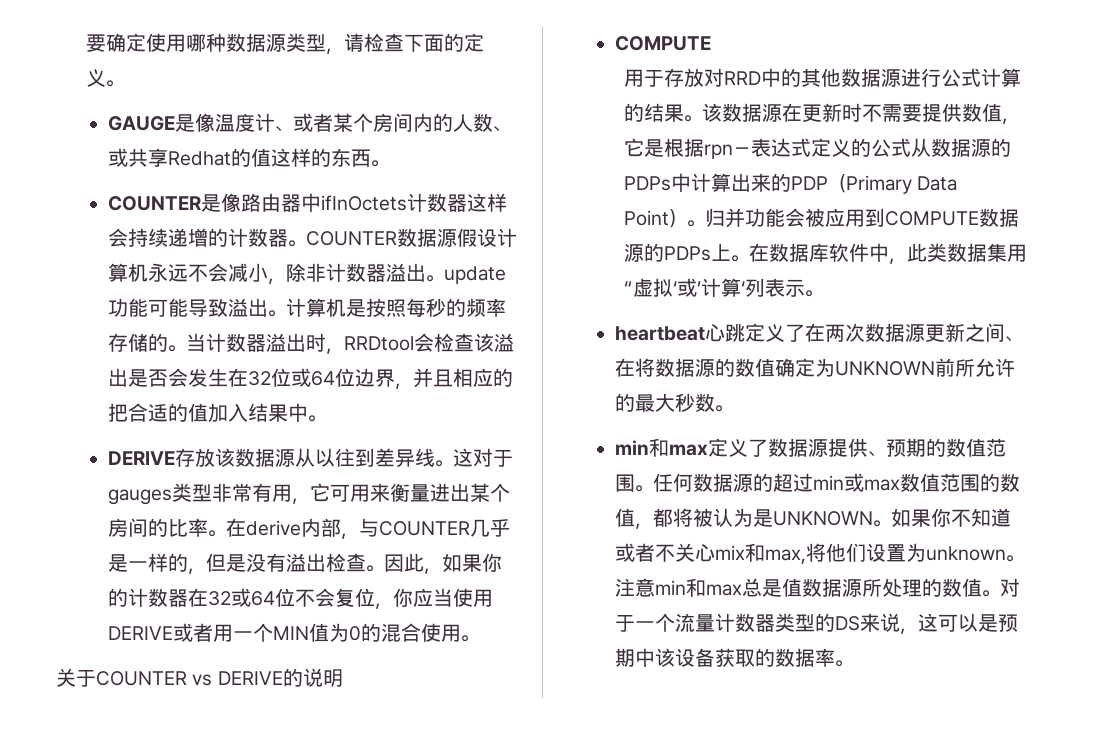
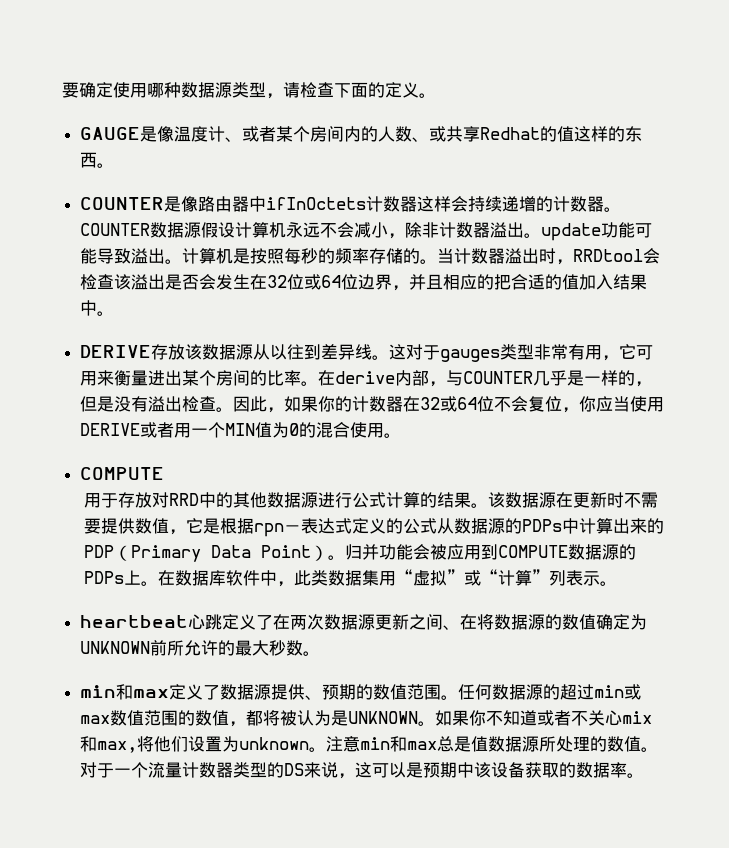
[56,668,343,687] // 关于COUNTER vs DERIVE的说明 -> (402, 435) none
[672,278,745,297] ‘或’计算‘ -> [447,569,550,586] ”或“计算”

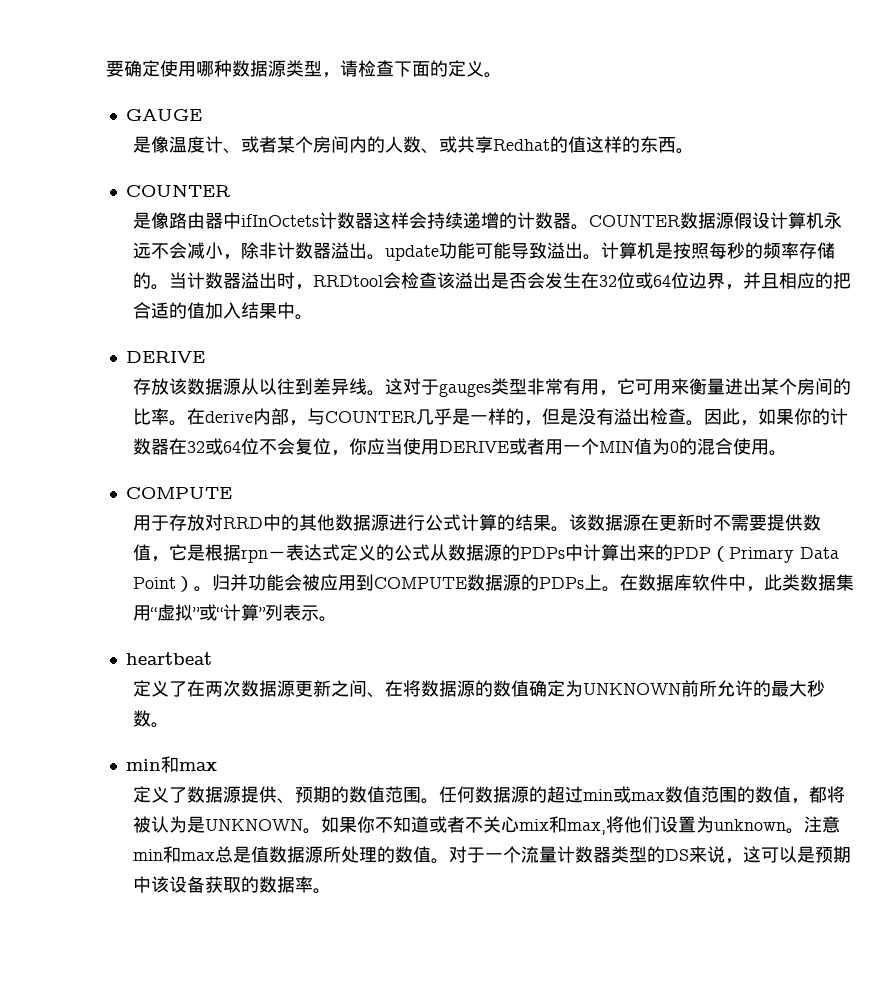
(141, 133) none -> (203, 115) //
(165, 203) none -> (232, 190) //
(152, 351) none -> (206, 357) //
[188,614,223,630] 心跳 -> (213, 658) //
(170, 693) none -> (218, 766) //

